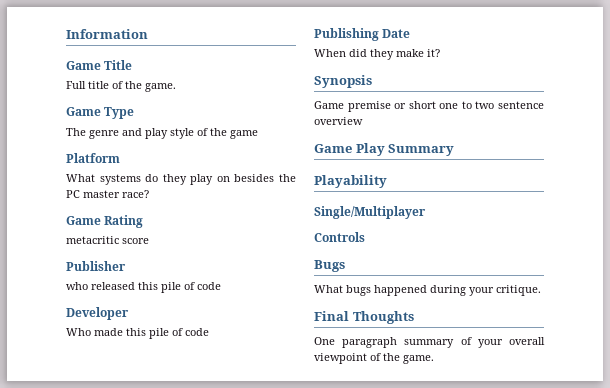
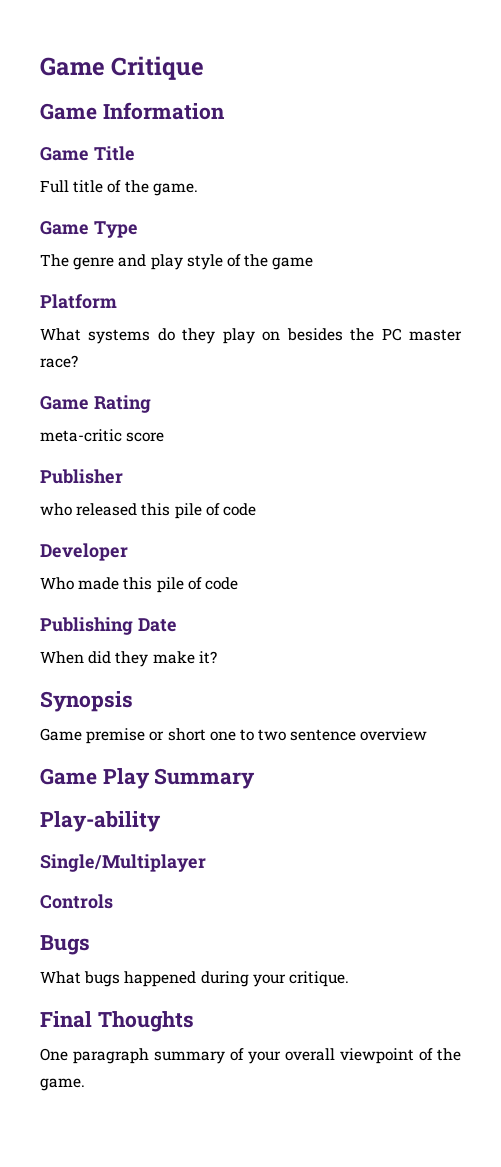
(66, 34) none -> [40,56,205,80] [40,103,97,120] Game Critique // Game
[66,236,119,244] metacritic -> [40,429,122,442] meta-critic
[314,175,387,188] Playability -> [40,811,161,832] Play-ability

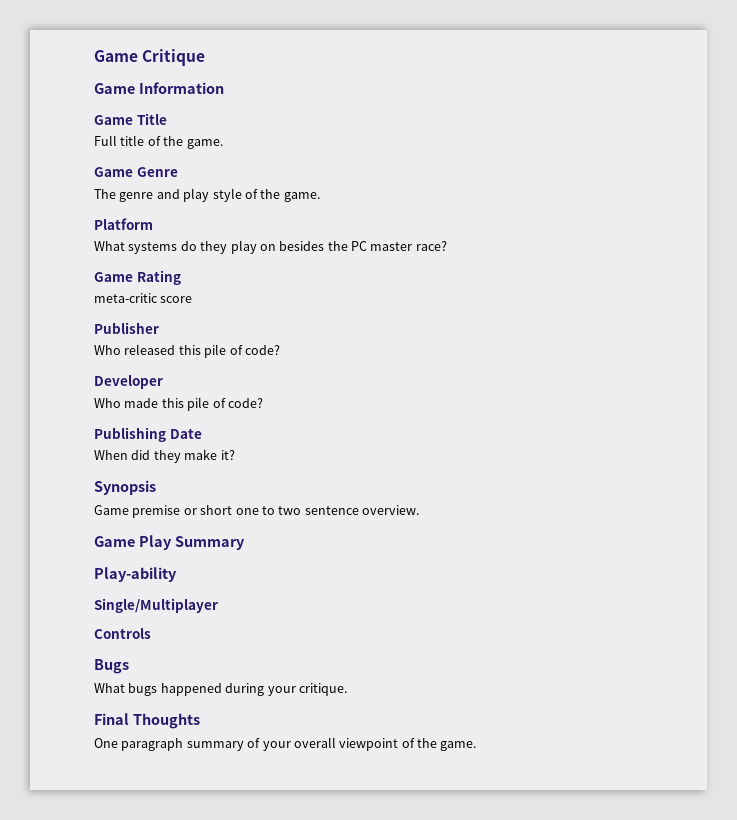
[93,221,138,238] Type -> [136,167,178,177] Genre
[272,257,314,270] game -> [283,192,320,202] game.
[40,503,72,516] who -> [94,345,121,355] Who
[222,503,256,516] code -> [244,345,280,355] code?
[204,577,238,590] code -> [227,398,263,408] code?
[360,728,428,741] overview -> [362,505,419,515] overview.

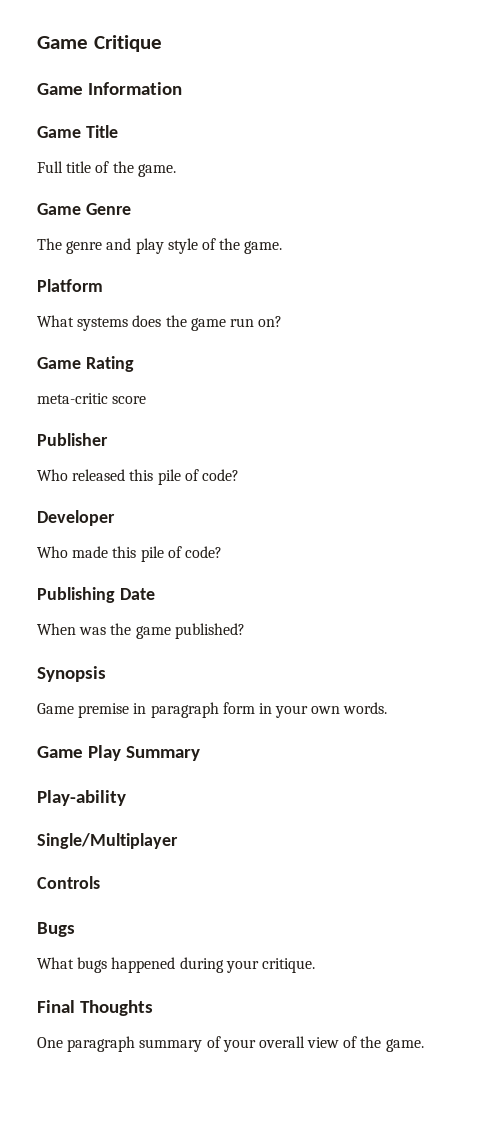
[180,240,447,254] do they play on besides the PC master race? -> [132,315,283,331] does the game run on?
[131,449,235,463] did they make it? -> [79,623,245,639] was the game published?
[183,505,419,515] or short one to two sentence overview. -> [133,702,388,718] in paragraph form in your own words.
[339,738,399,751] viewpoint -> [307,1037,340,1048] view

